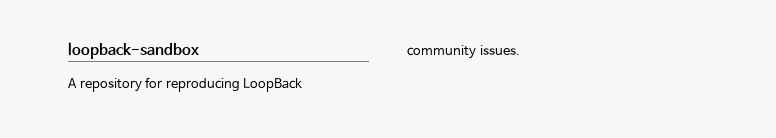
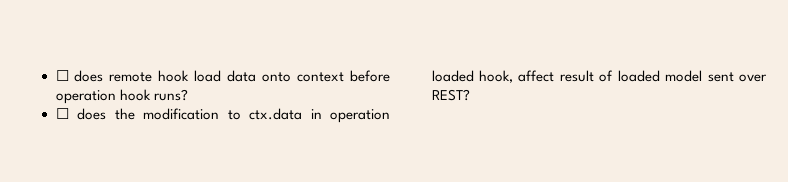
[68,42,199,59] [68,77,303,92] [407,45,520,59] loopback-sandbox // A repository for reproducing LoopBack community issues. -> [55,70,390,82] [55,89,188,104] [55,108,390,123] [431,70,767,83] [431,89,470,101] ☐ does remote hook load data onto context before operation hook runs? // ☐ does the modification to ctx.data in operation loaded hook, affect result of loaded model sent over REST?

